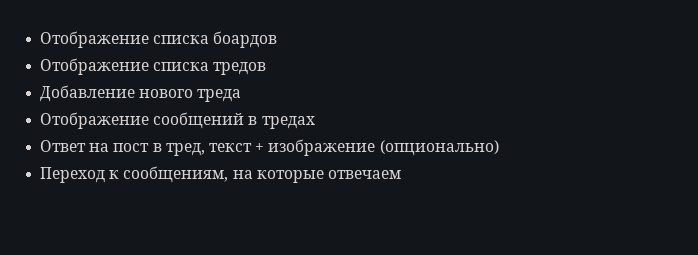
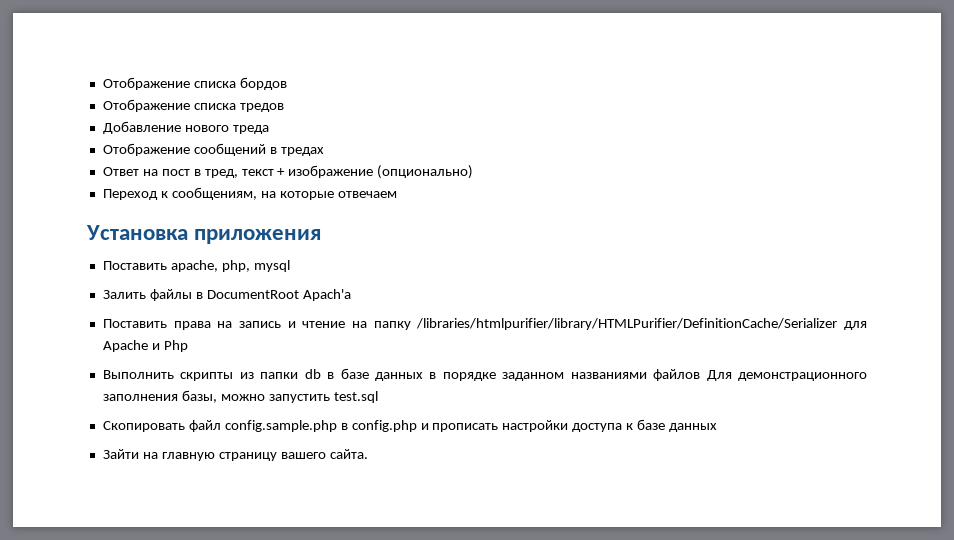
[40,31,278,48] Отображение списка боардов -> [102,77,287,90] Отображение списка бордов
(401, 174) none -> [86,225,322,244] [102,260,290,272] [102,289,351,301] [102,318,867,330] [102,340,188,352] [102,368,867,381] [102,390,378,403] [102,419,718,432] [102,449,368,461] // Установка приложения // Поставить apache, php, mysql // Залить файлы в DocumentRoot Apach'a // Поставить права на запись и чтение на папку /libraries/htmlpurifier/library/HTMLPurifier/DefinitionCache/Serializer для Apache и Php // Выполнить скрипты из папки db в базе данных в порядке заданном названиями файлов Для демонстрационного заполнения базы, можно запустить test.sql // Скопировать файл config.sample.php в config.php и прописать настройки доступа к базе данных // Зайти на главную страницу вашего сайта.

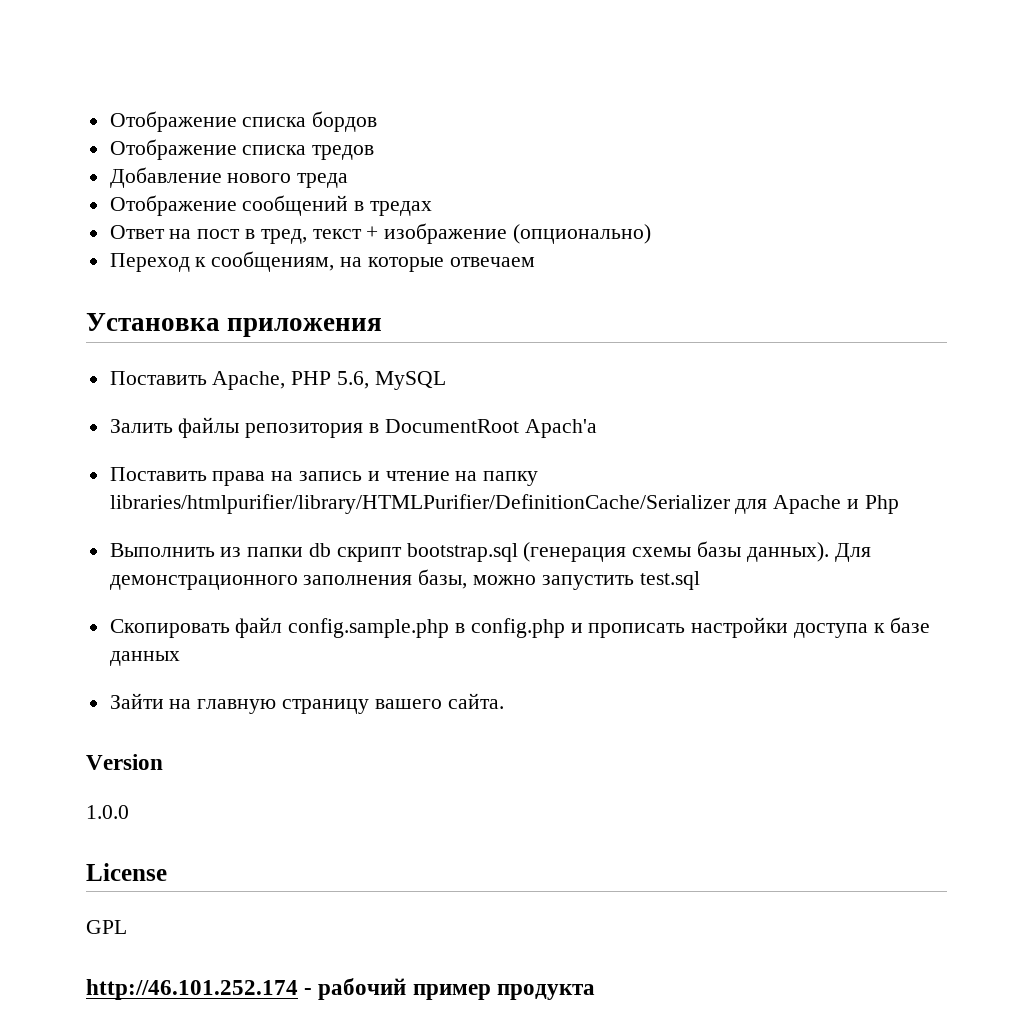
[170,260,290,272] apache, php, mysql -> [212,371,446,390] Apache, PHP 5.6, MySQL
(192, 295) none -> [245,423,364,438] репозитория
[416,318,838,330] /libraries/htmlpurifier/library/HTMLPurifier/DefinitionCache/Serializer -> [109,494,730,514] libraries/htmlpurifier/library/HTMLPurifier/DefinitionCache/Serializer
[180,372,234,381] скрипты -> (215, 550) none
[327,368,701,381] в базе данных в порядке заданном названиями файлов -> [336,541,829,562] скрипт bootstrap.sql (генерация схемы базы данных).
(368, 454) none -> [86,754,163,770] [86,805,129,819] [86,863,167,881] [86,920,127,934] [86,978,595,1000] // Version // 1.0.0 // License // GPL // http://46.101.252.174 - рабочий пример продукта

